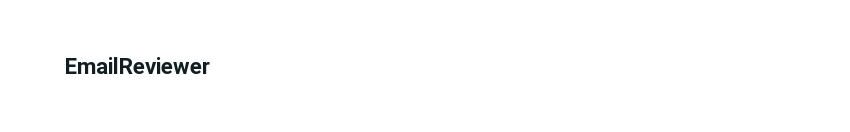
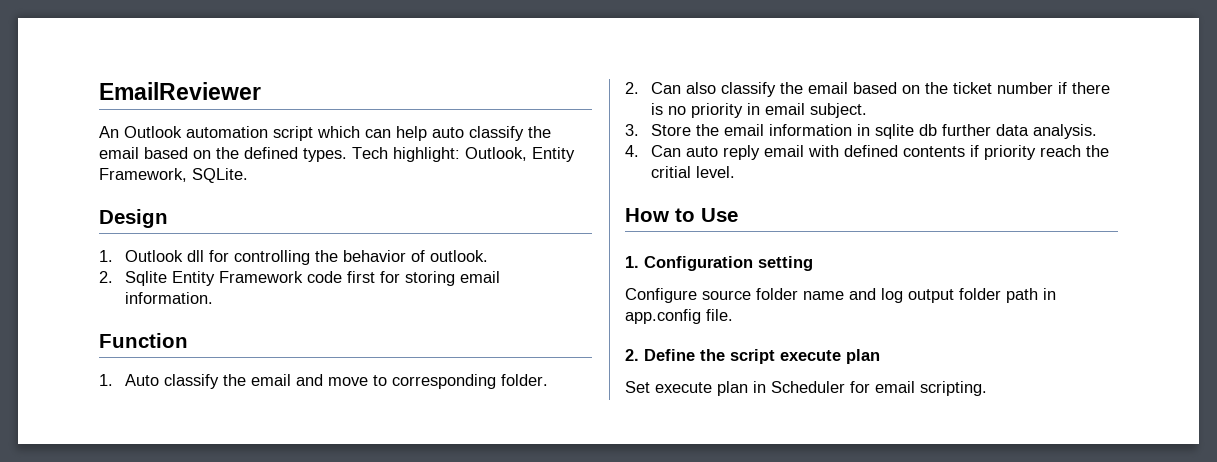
(210, 65) none -> [99,126,551,141] [99,147,575,162] [99,168,248,183] [99,209,168,228] [99,250,488,265] [99,271,500,286] [124,292,213,304] [99,333,188,348] [99,374,548,389] [625,82,1110,97] [650,103,867,118] [625,124,1097,139] [625,145,1109,160] [650,166,735,178] [625,208,738,222] [625,256,813,271] [625,288,1056,303] [625,309,733,324] [625,349,880,364] [625,381,987,396] // An Outlook automation script which can help auto classify the email based on the defined types. Tech highlight: Outlook, Entity Framework, SQLite. // Design // 1. Outlook dll for controlling the behavior of outlook. // 2. Sqlite Entity Framework code first for storing email information. // Function // 1. Auto classify the email and move to corresponding folder. // 2. Can also classify the email based on the ticket number if there is no priority in email subject. // 3. Store the email information in sqlite db further data analysis. // 4. Can auto reply email with defined contents if priority reach the critial level. // How to Use // 1. Configuration setting // Configure source folder name and log output folder path in app.config file. // 2. Define the script execute plan // Set execute plan in Scheduler for email scripting.

